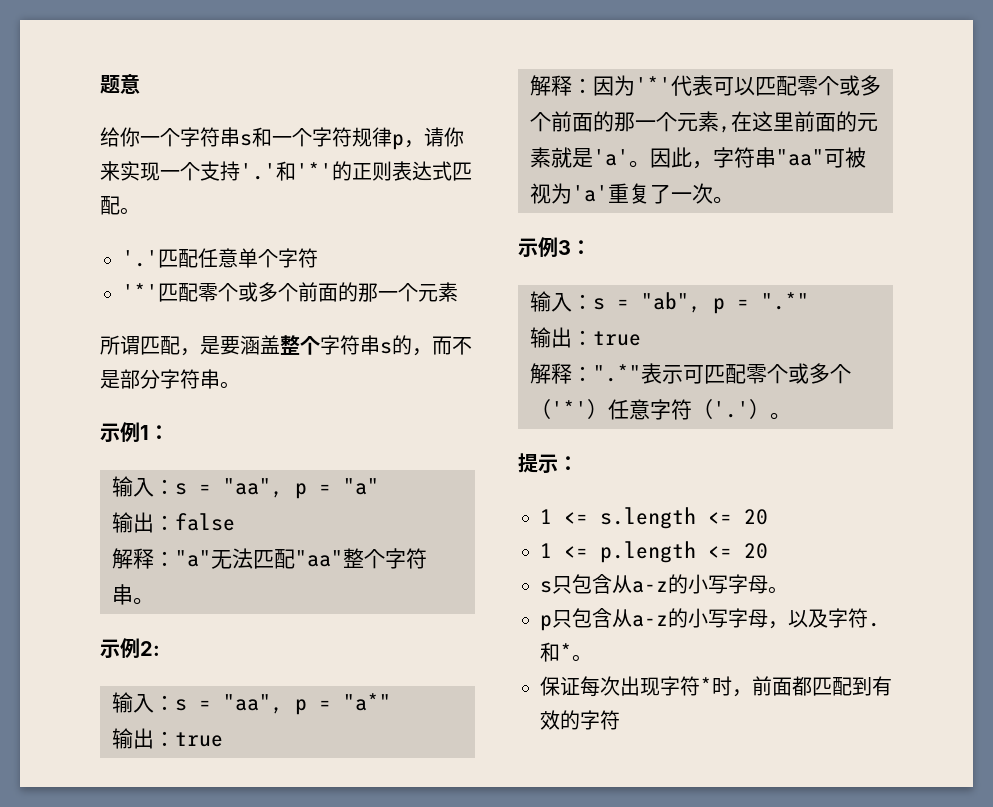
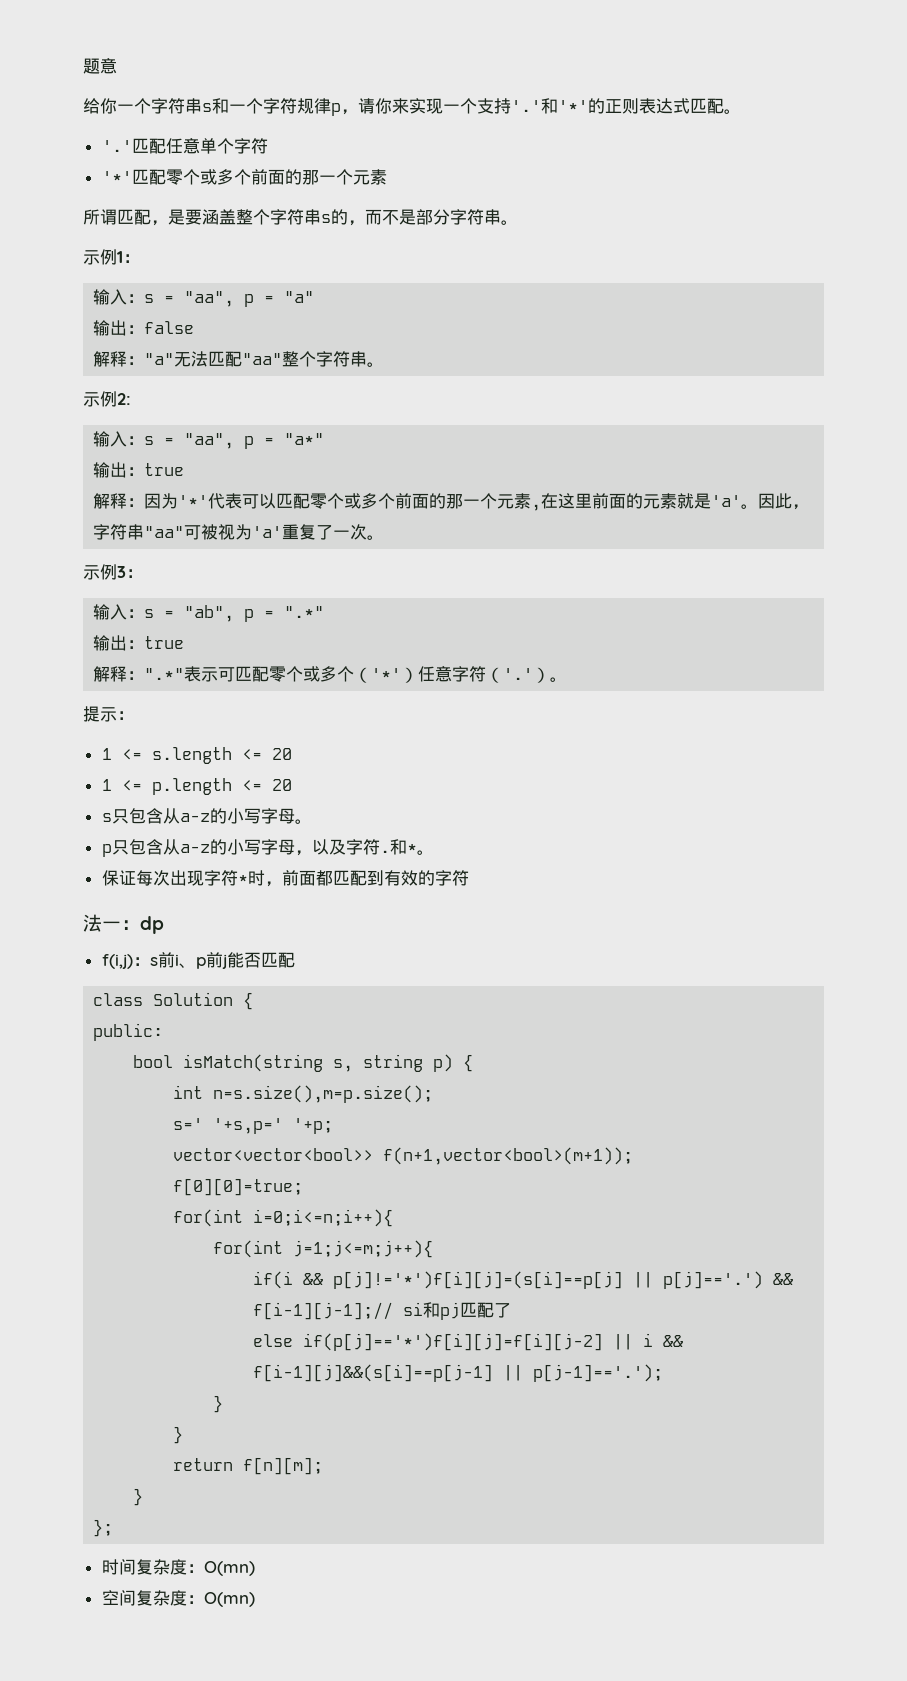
(620, 720) none -> [83,914,164,934] [101,952,295,969] [93,992,254,1010] [93,1023,164,1041] [133,1054,474,1072] [173,1085,434,1103] [173,1118,334,1134] [173,1147,634,1165] [173,1178,304,1196] [173,1209,394,1227] [213,1240,434,1258] [253,1271,794,1289] [253,1302,512,1320] [253,1333,684,1351] [253,1364,664,1382] [213,1395,224,1413] [173,1426,184,1444] [173,1457,324,1475] [133,1488,144,1506] [93,1519,114,1537] [101,1559,255,1576] [101,1590,255,1607] // 法一：dp // f(i,j)：s前i、p前j能否匹配 // class Solution { // public: // bool isMatch(string s, string p) { // int n=s.size(),m=p.size(); // s=' '+s,p=' '+p; // vector<vector<bool>> f(n+1,vector<bool>(m+1)); // f[0][0]=true; // for(int i=0;i<=n;i++){ // for(int j=1;j<=m;j++){ // if(i && p[j]!='*')f[i][j]=(s[i]==p[j] || p[j]=='.') && f[i-1][j-1];// si和pj匹配了 // else if(p[j]=='*')f[i][j]=f[i][j-2] || i && f[i-1][j]&&(s[i]==p[j-1] || p[j-1]=='.'); // } // } // return f[n][m]; // } // }; // 时间复杂度：O(mn) // 空间复杂度：O(mn)

